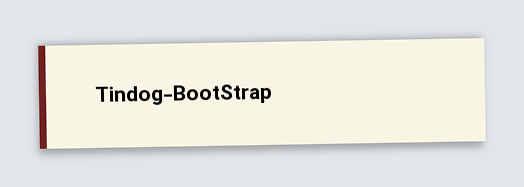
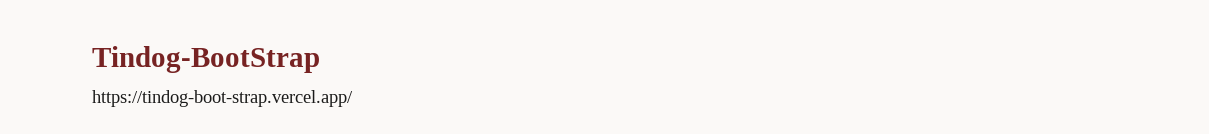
(273, 94) none -> [92,90,353,107] // https://tindog-boot-strap.vercel.app/

